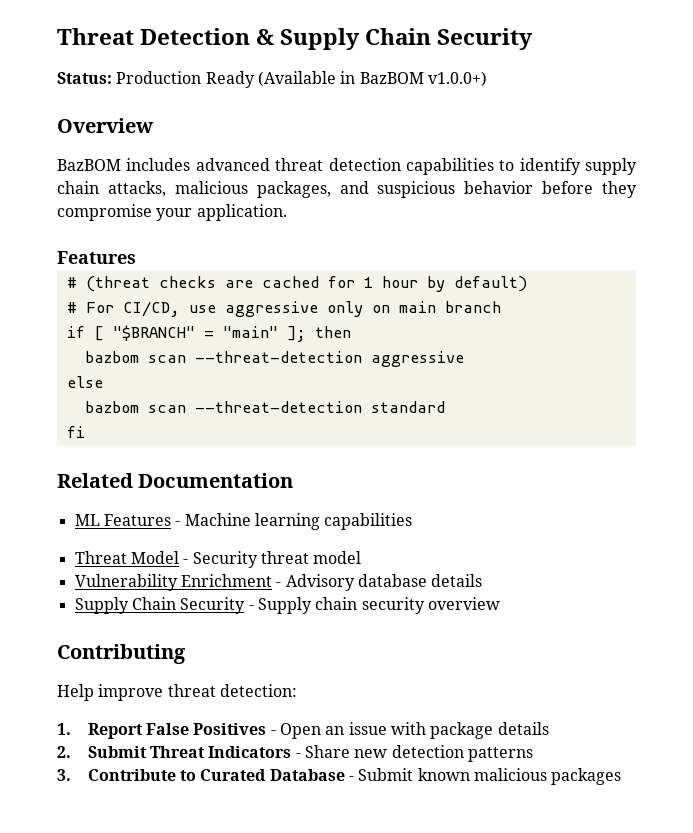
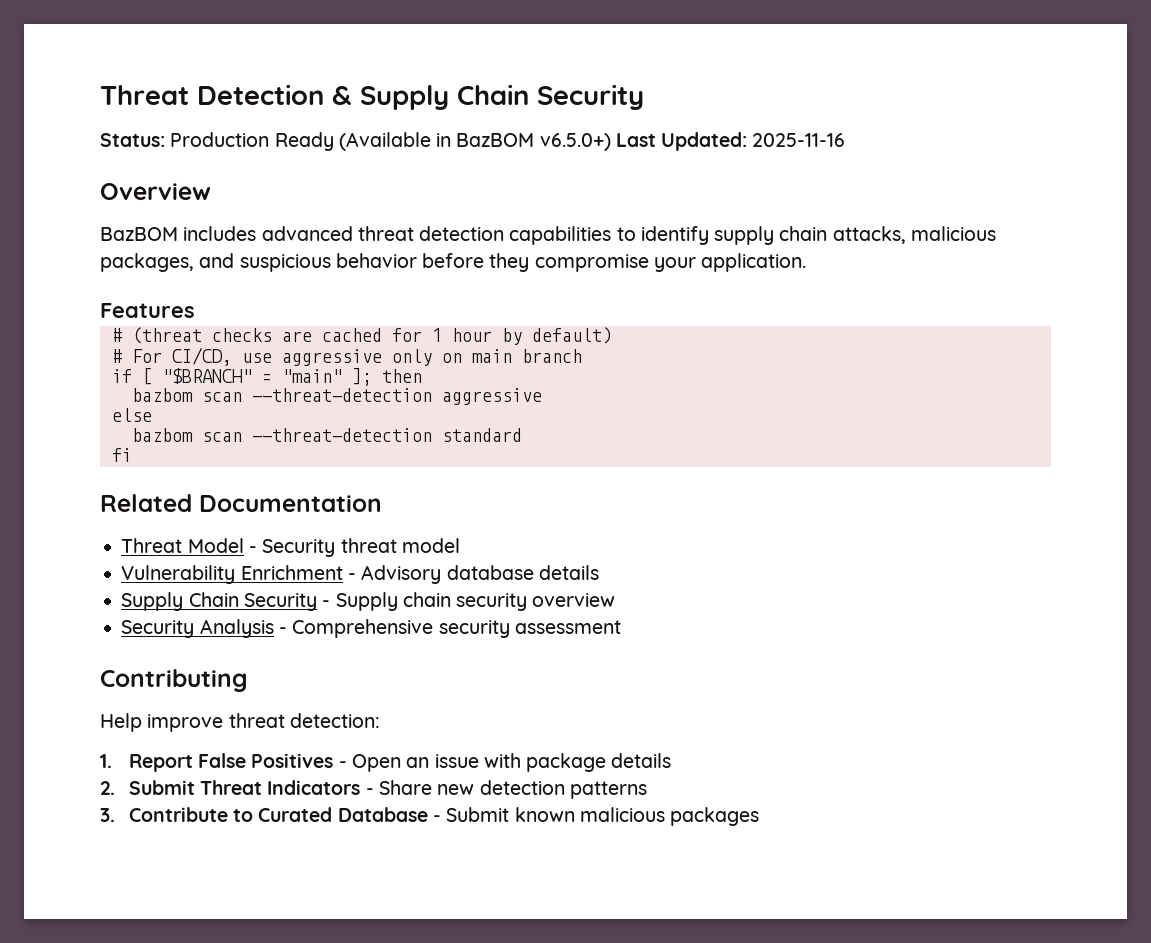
[427,71,487,87] v1.0.0+) -> [539,132,846,151] v6.5.0+) Last Updated: 2025-11-16
[74,513,413,530] // ML Features - Machine learning capabilities -> (382, 503) none
(500, 603) none -> [121,619,621,638] // Security Analysis - Comprehensive security assessment

